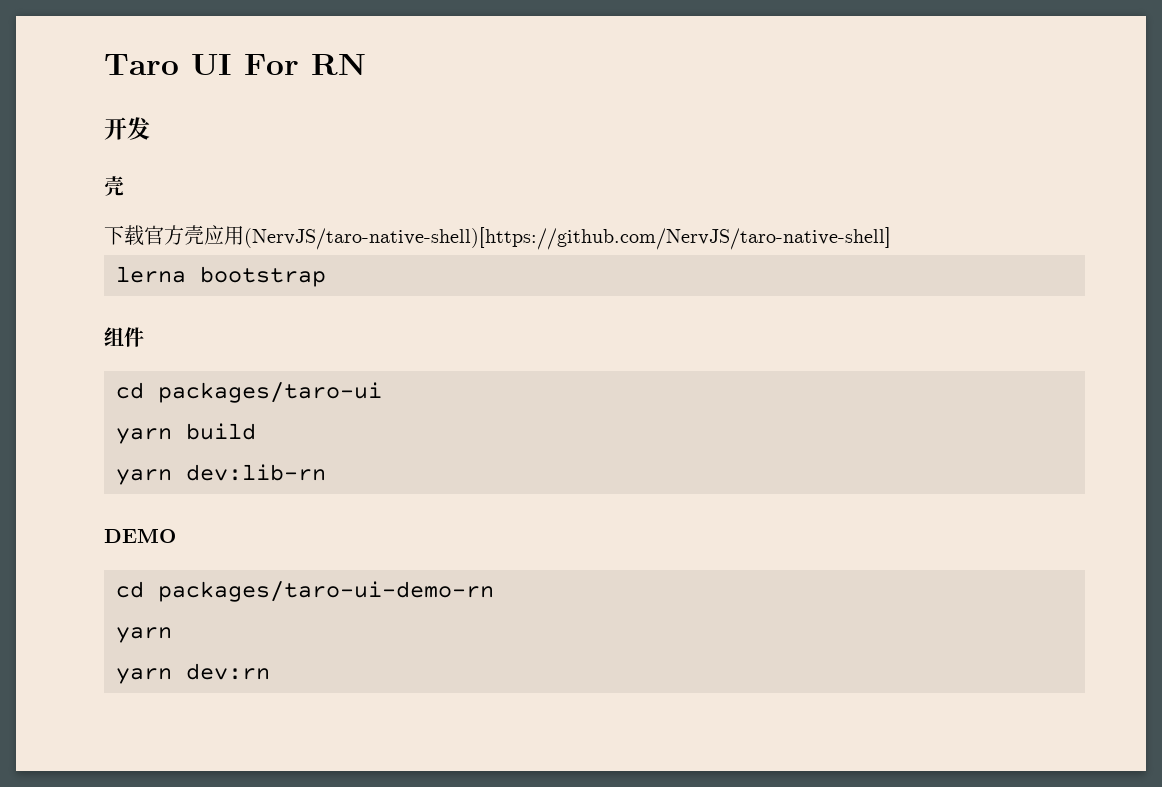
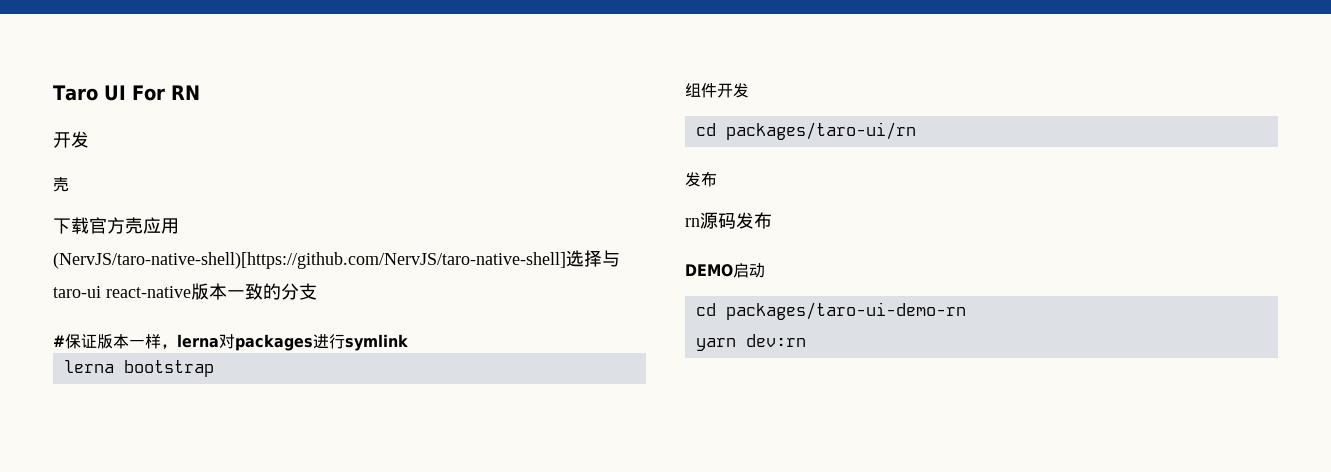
(891, 238) none -> [566,250,620,267] [53,283,317,300] [53,334,408,351] 选择与taro-ui react-native版本一致的分支 // #保证版本一样，lerna对packages进行symlink
[116,382,382,403] [116,423,256,444] [116,464,326,485] // cd packages/taro-ui // yarn build // yarn dev:lib-rn -> [717,83,749,98] [695,122,916,140] [685,171,717,187] [685,212,772,229] 开发 // cd packages/taro-ui/rn // 发布 // rn源码发布
(176, 535) none -> [733,263,765,278] 启动
[116,668,172,684] // yarn -> (736, 344) none

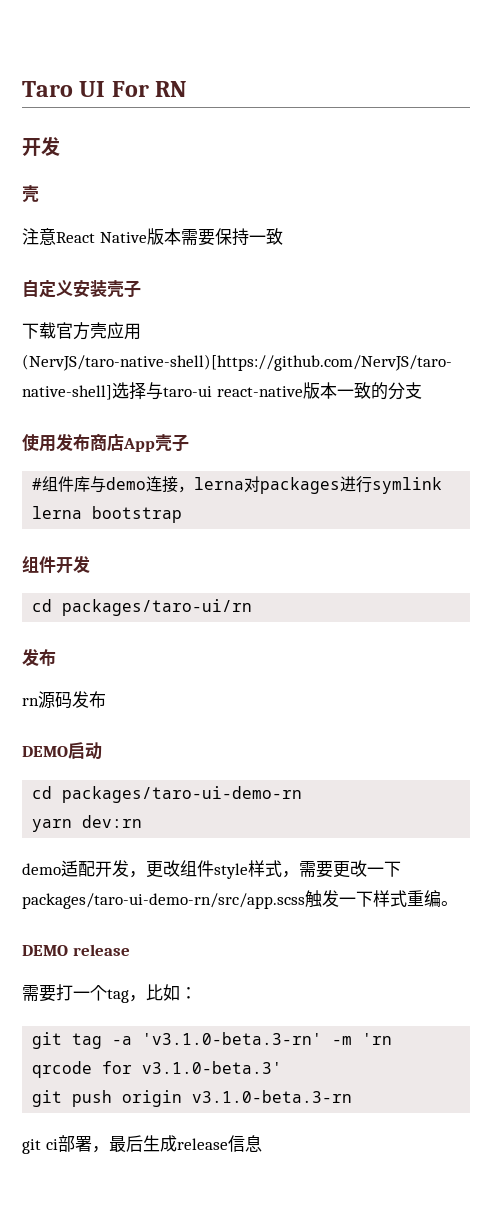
(69, 184) none -> [22,228,283,246] [22,279,141,298] // 注意React Native版本需要保持一致 // 自定义安装壳子
[53,334,161,349] #保证版本一样 -> [22,433,189,452] [32,476,179,493] 使用发布商店App壳子 // #组件库与demo连接
(806, 340) none -> [22,860,401,879] [22,890,458,909] [22,944,130,956] [22,984,197,1003] [32,1032,393,1049] [32,1061,283,1078] [32,1090,353,1107] [22,1135,262,1154] // demo适配开发，更改组件style样式，需要更改一下packages/taro-ui-demo-rn/src/app.scss触发一下样式重编。 // DEMO release // 需要打一个tag，比如： // git tag -a 'v3.1.0-beta.3-rn' -m 'rn qrcode for v3.1.0-beta.3' // git push origin v3.1.0-beta.3-rn // git ci部署，最后生成release信息

